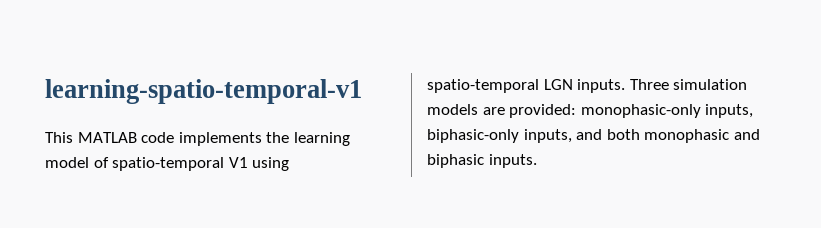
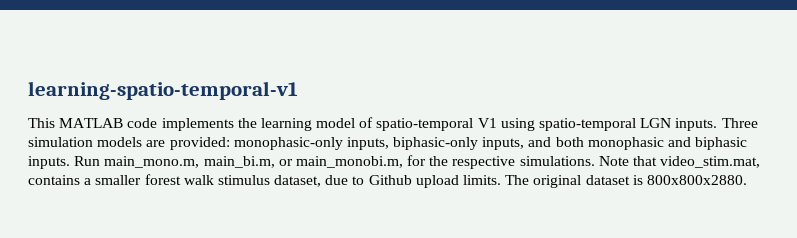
(537, 161) none -> [74,155,761,169] [28,174,747,188] Run main_mono.m, main_bi.m, or main_monobi.m, for the respective simulations. Note that video_stim.mat, contains a smaller forest walk stimulus dataset, due to Github upload limits. The original dataset is 800x800x2880.

